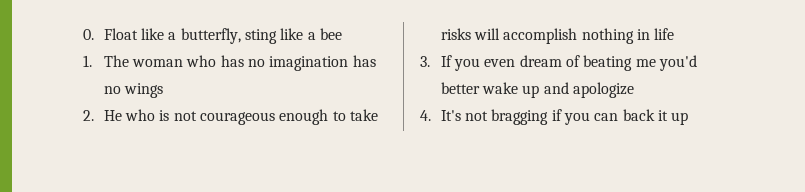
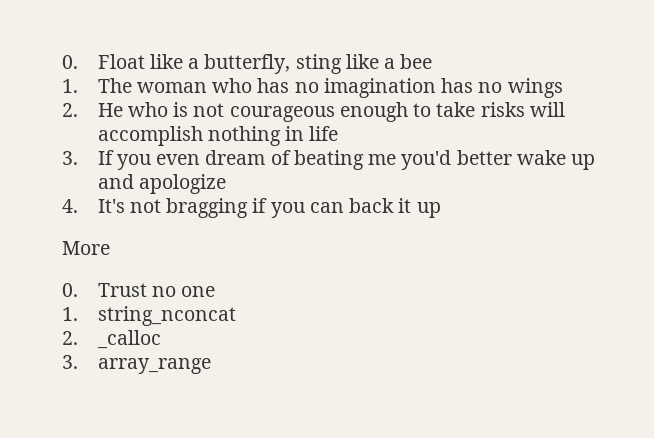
(689, 118) none -> [62,241,110,255] [62,283,216,297] [62,306,236,326] [62,330,161,349] [62,355,211,374] // More // 0. Trust no one // 1. string_nconcat // 2. _calloc // 3. array_range

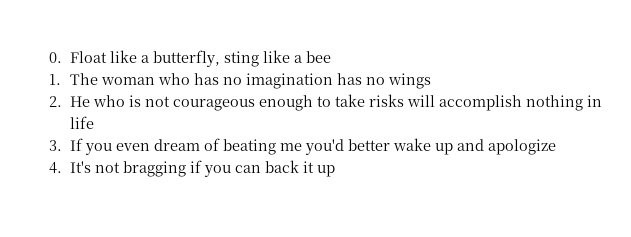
[62,241,110,255] [62,283,216,297] [62,306,236,326] [62,330,161,349] [62,355,211,374] // More // 0. Trust no one // 1. string_nconcat // 2. _calloc // 3. array_range -> (335, 171) none

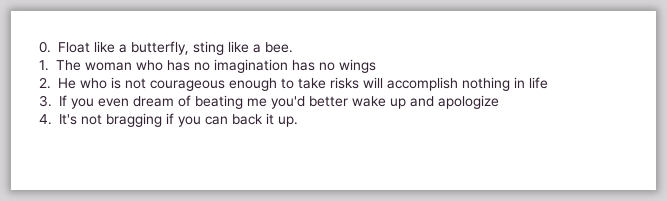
[305,51,331,63] bee -> [265,42,293,53] bee.
[316,165,335,177] up -> [278,116,298,127] up.

